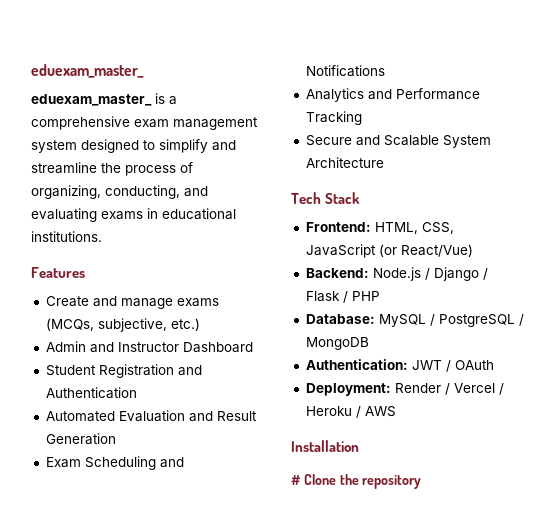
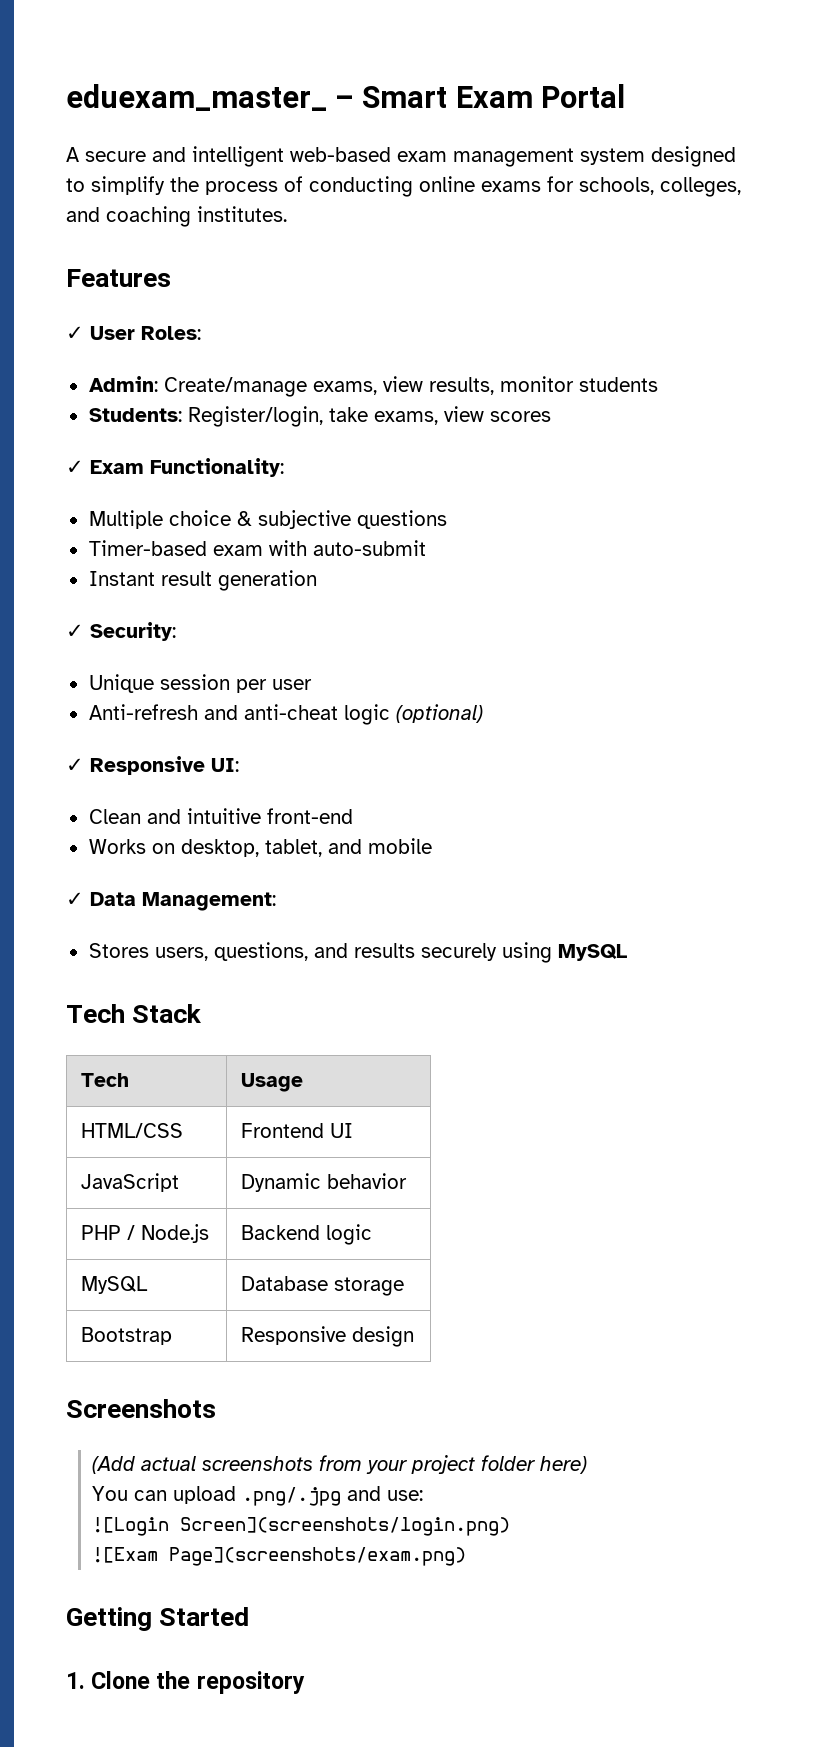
[31,64,144,78] [31,93,177,106] [31,116,130,130] eduexam_master_ // eduexam_master_ is a comprehensive -> [66,84,625,111] [66,146,391,167] eduexam_master_ – Smart Exam Portal // A secure and intelligent web-based
[212,140,236,151] [31,162,97,174] and streamline -> (165, 185) none
[31,185,208,199] [31,208,236,222] [31,231,102,242] [31,267,85,278] [45,296,219,309] [45,318,200,332] [45,341,253,353] [45,364,202,378] [45,387,137,399] [45,410,257,422] [45,433,116,445] [45,456,184,470] [305,65,385,77] [305,88,480,102] [305,111,362,125] [305,135,491,148] [305,157,384,168] [291,192,361,204] [305,222,454,234] [305,244,473,258] [305,267,488,281] [305,291,380,303] [305,314,524,327] [305,337,369,350] [305,359,494,372] [305,383,504,396] [305,406,396,418] [291,440,359,452] [291,475,301,485] organizing, conducting, and evaluating exams in educational institutions. // Features // Create and manage exams (MCQs, subjective, etc.) // Admin and Instructor Dashboard // Student Registration and Authentication // Automated Evaluation and Result Generation // Exam Scheduling and Notifications // Analytics and Performance Tracking // Secure and Scalable System Architecture // Tech Stack // Frontend: HTML, CSS, JavaScript (or React/Vue) // Backend: Node.js / Django / Flask / PHP // Database: MySQL / PostgreSQL / MongoDB // Authentication: JWT / OAuth // Deployment: Render / Vercel / Heroku / AWS // Installation // # -> [309,176,741,197] [66,206,287,227] [66,269,171,287] [66,326,201,340] [88,376,658,397] [88,406,551,427] [66,458,284,477] [88,510,447,529] [88,540,426,556] [88,570,317,591] [66,622,176,641] [88,674,312,693] [88,704,483,725] [66,756,239,775] [88,808,353,824] [88,838,432,857] [66,892,276,911] [88,942,627,963] [66,1004,202,1023] [80,1073,129,1087] [240,1073,303,1092] [80,1123,183,1138] [240,1123,353,1138] [80,1173,179,1192] [240,1173,407,1192] [80,1224,209,1243] [240,1224,372,1245] [80,1276,148,1294] [240,1276,404,1296] [80,1327,172,1345] [240,1326,414,1347] [66,1399,216,1418] [92,1455,588,1474] [92,1486,424,1506] [92,1517,511,1536] [92,1547,467,1566] [66,1607,250,1631] [66,1672,85,1689] conducting online exams for schools, colleges, and coaching institutes. // Features // ✓ User Roles: // Admin: Create/manage exams, view results, monitor students // Students: Register/login, take exams, view scores // ✓ Exam Functionality: // Multiple choice & subjective questions // Timer-based exam with auto-submit // Instant result generation // ✓ Security: // Unique session per user // Anti-refresh and anti-cheat logic (optional) // ✓ Responsive UI: // Clean and intuitive front-end // Works on desktop, tablet, and mobile // ✓ Data Management: // Stores users, questions, and results securely using MySQL // Tech Stack // Tech | Usage // HTML/CSS | Frontend UI // JavaScript | Dynamic behavior // PHP / Node.js | Backend logic // MySQL | Database storage // Bootstrap | Responsive design // Screenshots // (Add actual screenshots from your project folder here) // You can upload .png/.jpg and use: // ![Login Screen](screenshots/login.png) // ![Exam Page](screenshots/exam.png) // Getting Started // 1.

